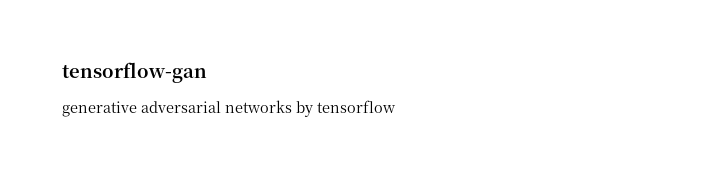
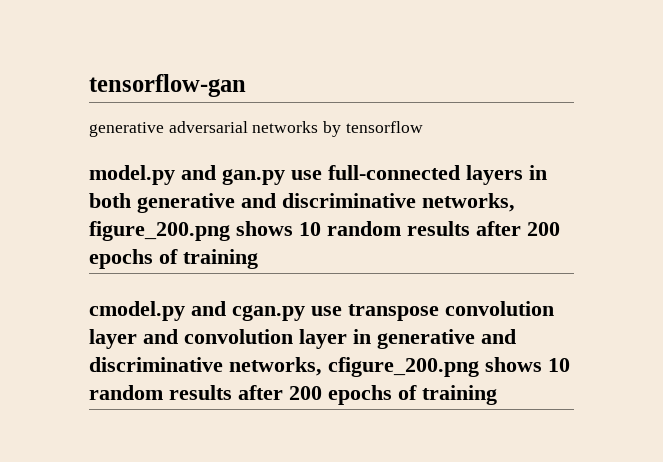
(396, 106) none -> [89,165,547,185] [89,193,515,213] [89,221,560,241] [89,249,258,269] [89,301,554,321] [89,329,516,349] [89,357,570,377] [89,385,497,405] // model.py and gan.py use full-connected layers in both generative and discriminative networks, figure_200.png shows 10 random results after 200 epochs of training // cmodel.py and cgan.py use transpose convolution layer and convolution layer in generative and discriminative networks, cfigure_200.png shows 10 random results after 200 epochs of training

